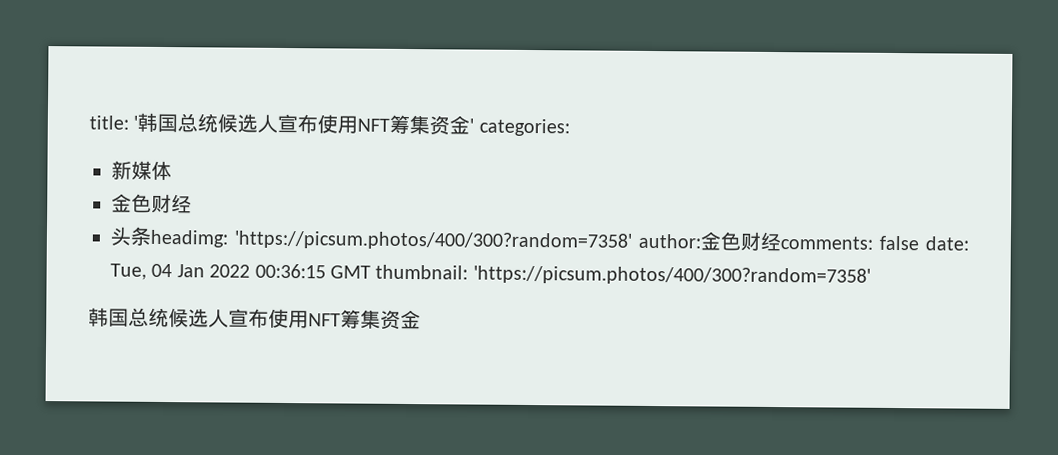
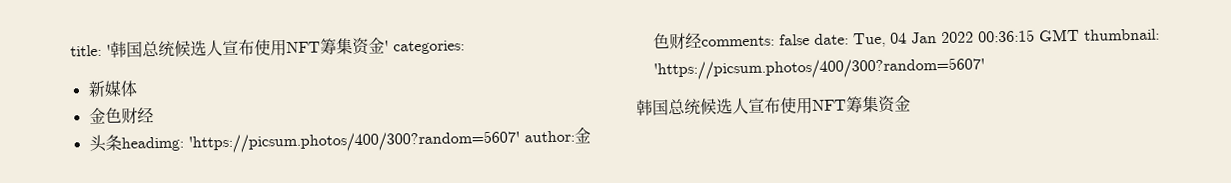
[234,230,632,251] 'https://picsum.photos/400/300?random=7358' -> [187,130,520,154] 'https://picsum.photos/400/300?random=5607'
[472,265,871,286] 'https://picsum.photos/400/300?random=7358' -> [652,57,985,81] 'https://picsum.photos/400/300?random=5607'

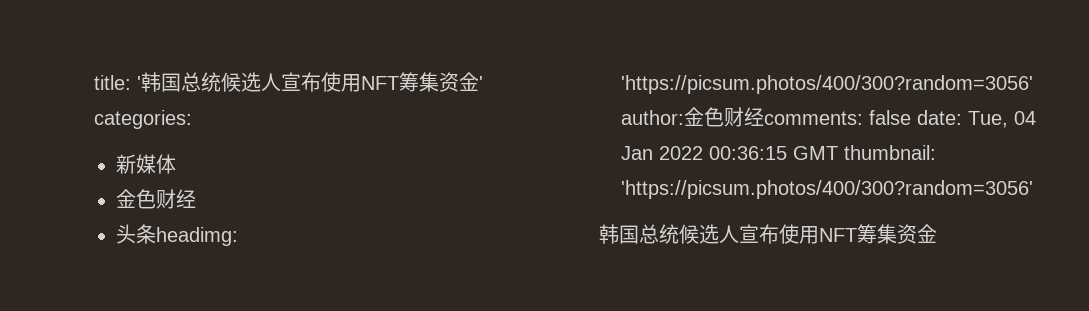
[187,130,520,154] 'https://picsum.photos/400/300?random=5607' -> [621,75,1033,94] 'https://picsum.photos/400/300?random=3056'
[652,57,985,81] 'https://picsum.photos/400/300?random=5607' -> [621,180,1033,199] 'https://picsum.photos/400/300?random=3056'

